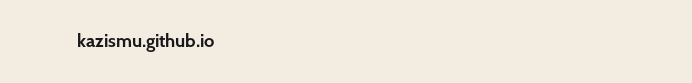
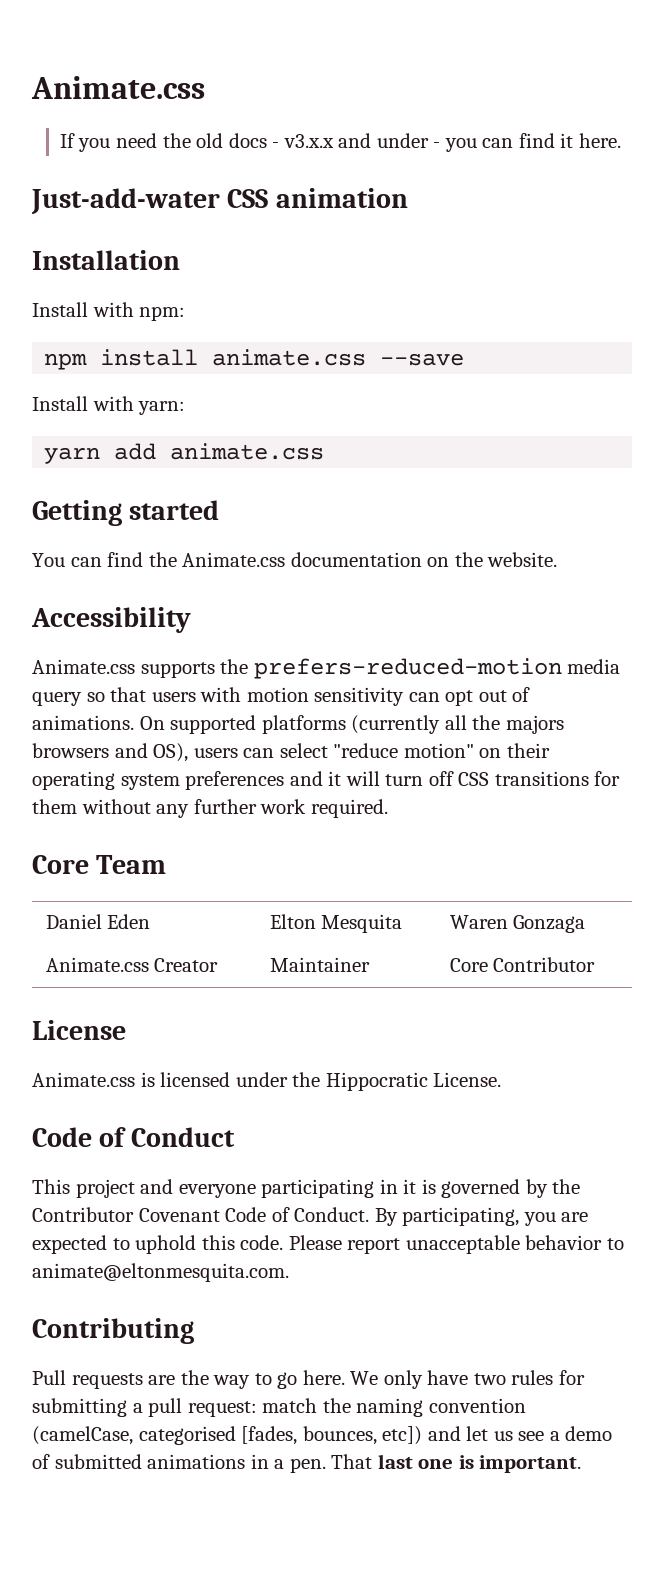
[77,33,214,52] kazismu.github.io -> [31,76,205,99] [59,133,621,152] [31,188,408,215] [32,250,180,270] [32,302,186,321] [44,349,465,370] [32,396,186,415] [44,443,325,464] [32,500,220,526] [32,552,558,567] [31,607,191,633] [32,658,621,679] [32,687,531,706] [32,715,564,734] [32,743,550,762] [32,771,621,790] [32,799,388,818] [32,855,167,874] [45,914,151,929] [269,914,403,933] [449,915,586,933] [45,957,219,972] [269,957,370,972] [449,957,596,972] [32,1020,126,1040] [32,1072,502,1091] [32,1127,235,1147] [32,1179,581,1198] [32,1207,589,1226] [32,1235,624,1254] [32,1263,289,1282] [32,1318,194,1344] [32,1370,585,1389] [32,1398,526,1417] [32,1426,613,1445] [32,1454,582,1473] Animate.css // If you need the old docs - v3.x.x and under - you can find it here. // Just-add-water CSS animation // Installation // Install with npm: // npm install animate.css --save // Install with yarn: // yarn add animate.css // Getting started // You can find the Animate.css documentation on the website. // Accessibility // Animate.css supports the prefers-reduced-motion media query so that users with motion sensitivity can opt out of animations. On supported platforms (currently all the majors browsers and OS), users can select "reduce motion" on their operating system preferences and it will turn off CSS transitions for them without any further work required. // Core Team // Daniel Eden | Elton Mesquita | Waren Gonzaga // Animate.css Creator | Maintainer | Core Contributor // License // Animate.css is licensed under the Hippocratic License. // Code of Conduct // This project and everyone participating in it is governed by the Contributor Covenant Code of Conduct. By participating, you are expected to uphold this code. Please report unacceptable behavior to animate@eltonmesquita.com. // Contributing // Pull requests are the way to go here. We only have two rules for submitting a pull request: match the naming convention (camelCase, categorised [fades, bounces, etc]) and let us see a demo of submitted animations in a pen. That last one is important.

